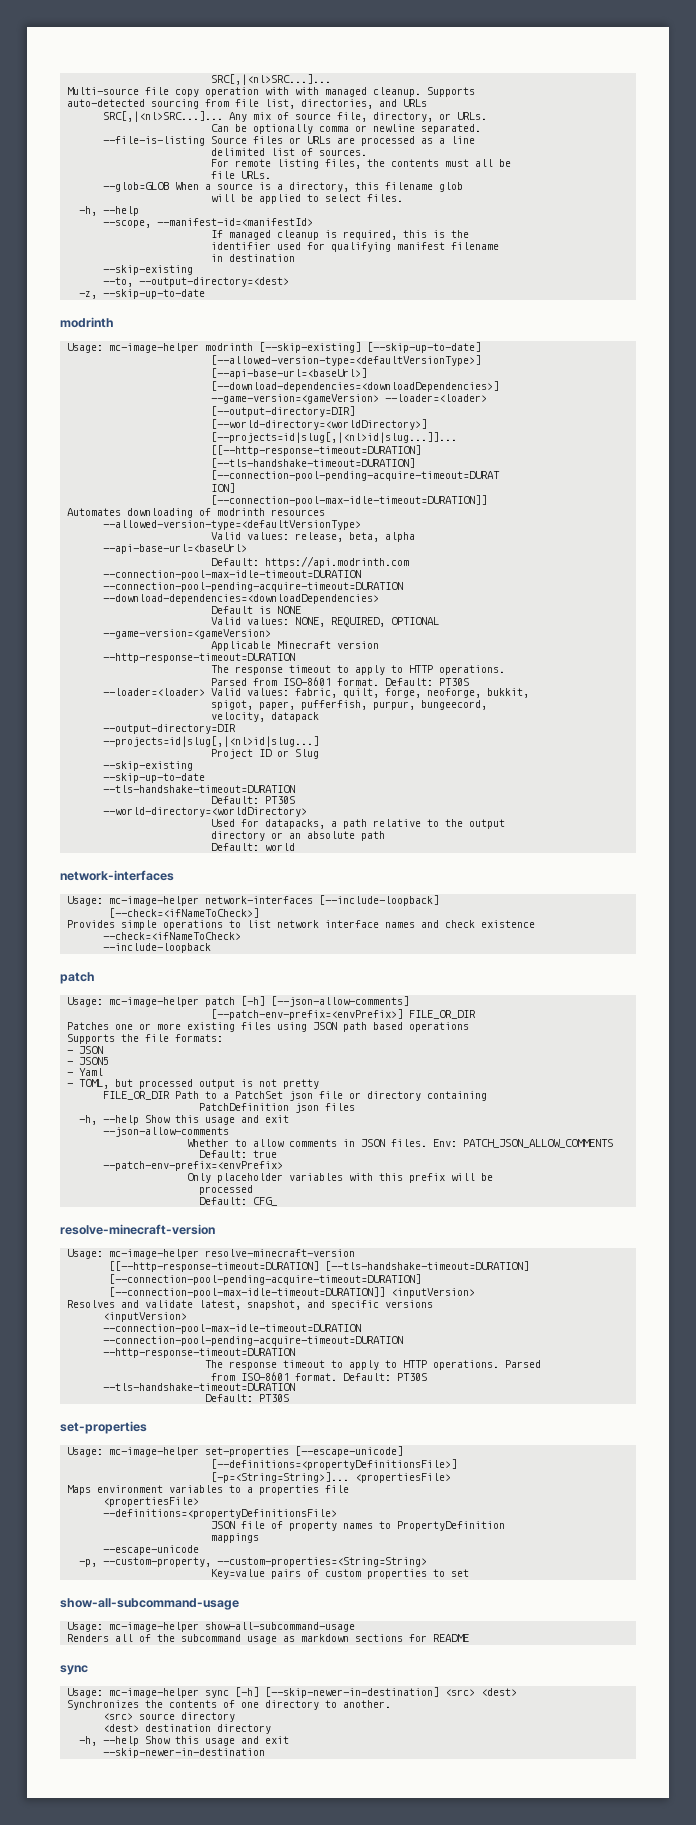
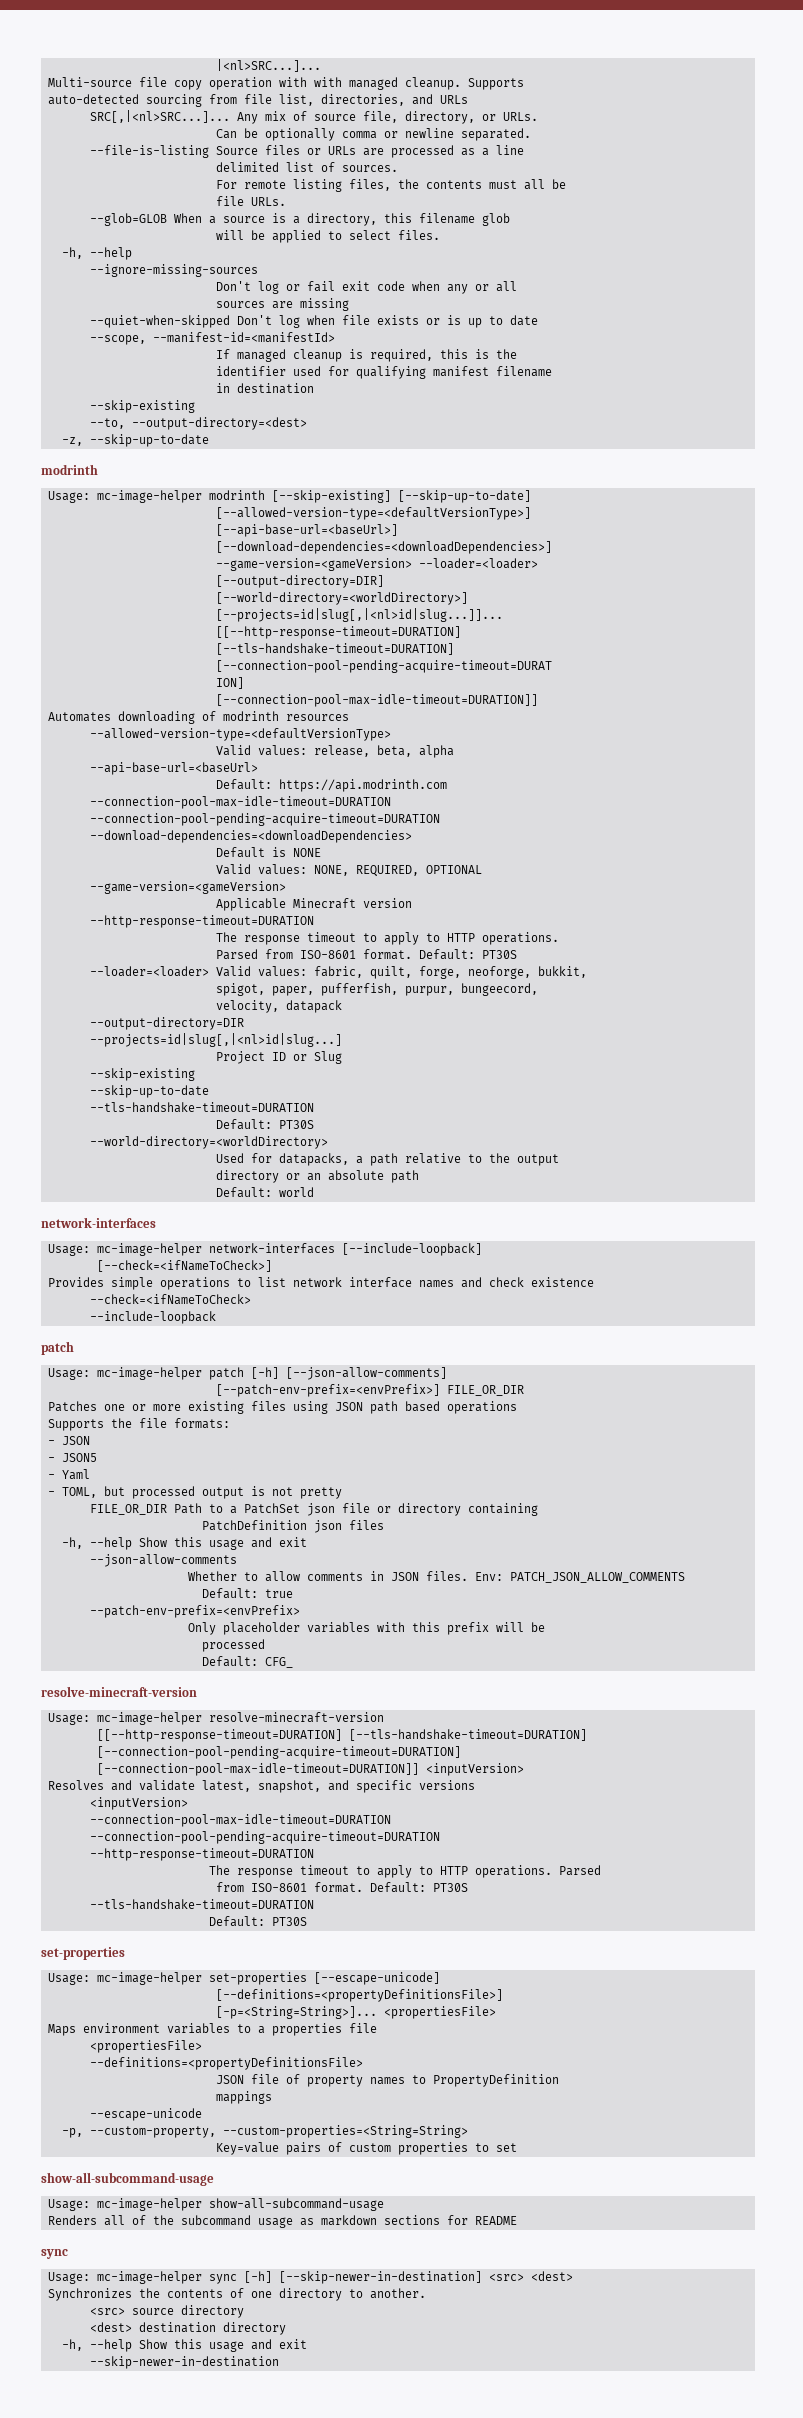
[210,74,331,85] SRC[,|<nl>SRC...]... -> [216,59,322,72] |<nl>SRC...]...
(139, 211) none -> [90,264,259,277] [216,281,518,294] [216,298,350,311] [90,315,539,328] // --ignore-missing-sources // Don't log or fail exit code when any or all // sources are missing // --quiet-when-skipped Don't log when file exists or is up to date

